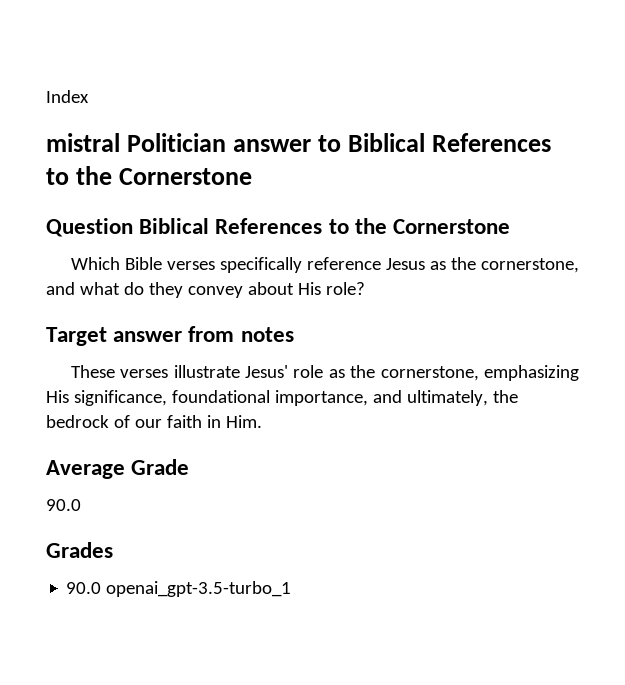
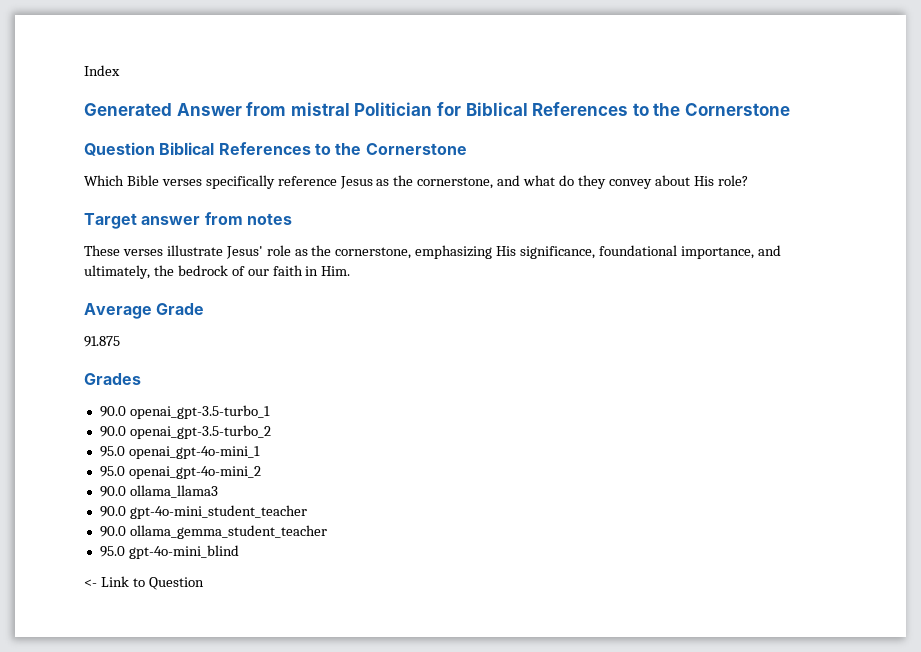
[46,133,342,152] mistral Politician answer to -> [84,102,461,116] Generated Answer from mistral Politician for
[46,499,81,511] 90.0 -> [84,336,120,347] 91.875
(292, 589) none -> [99,425,271,439] [99,446,260,459] [99,466,261,479] [99,485,218,498] [99,505,307,519] [99,525,327,539] [99,545,239,559] [84,576,204,590] // 90.0 openai_gpt-3.5-turbo_2 // 95.0 openai_gpt-4o-mini_1 // 95.0 openai_gpt-4o-mini_2 // 90.0 ollama_llama3 // 90.0 gpt-4o-mini_student_teacher // 90.0 ollama_gemma_student_teacher // 95.0 gpt-4o-mini_blind // <- Link to Question

